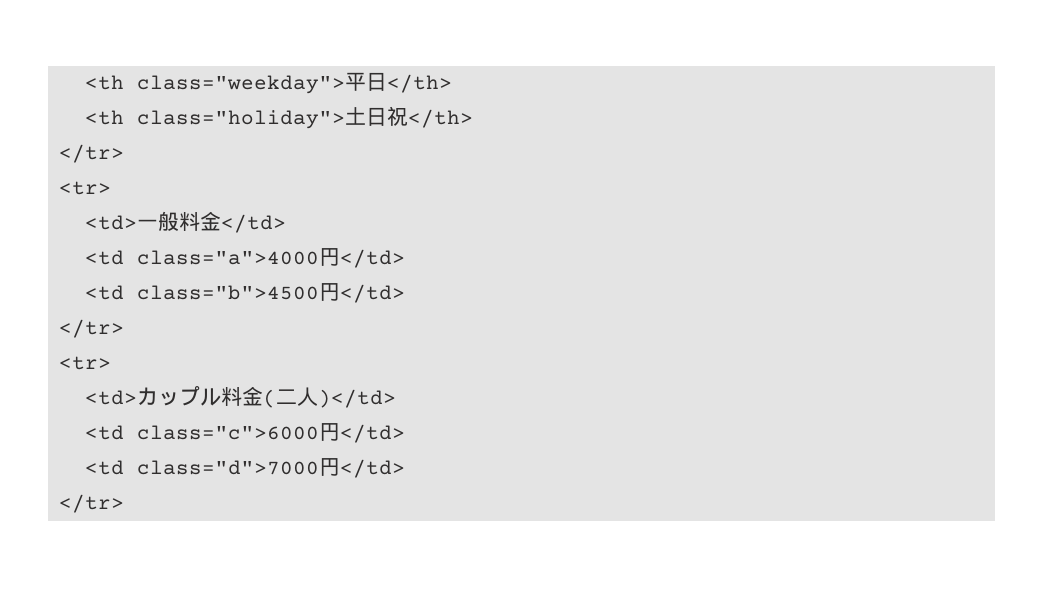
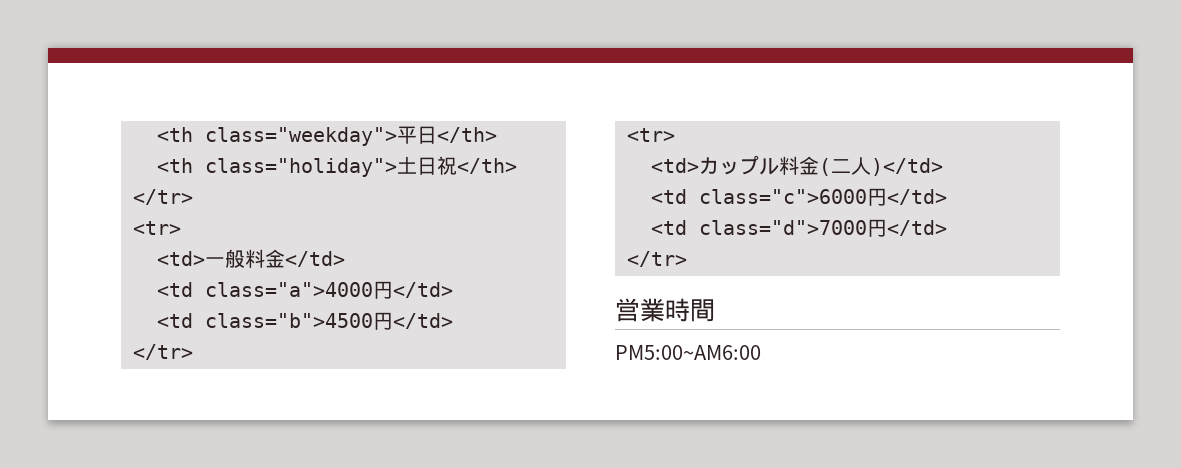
(124, 503) none -> [615,298,715,322] [615,345,761,360] // 営業時間 // PM5:00~AM6:00

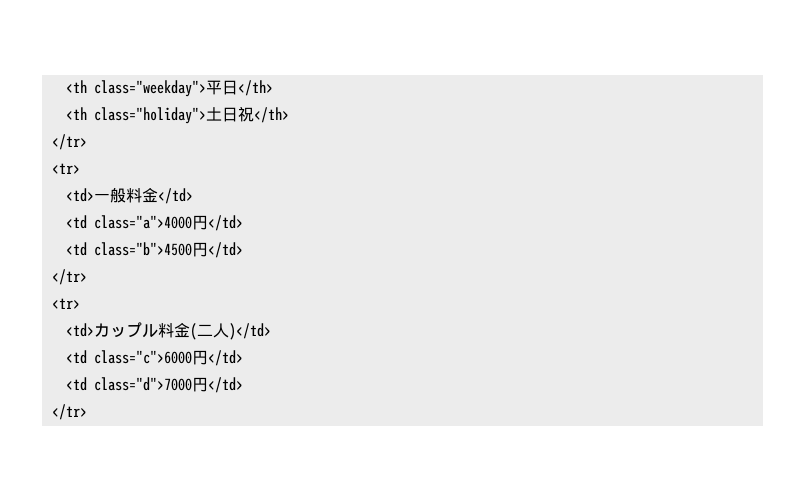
[615,298,715,322] [615,345,761,360] // 営業時間 // PM5:00~AM6:00 -> (88, 412) none

